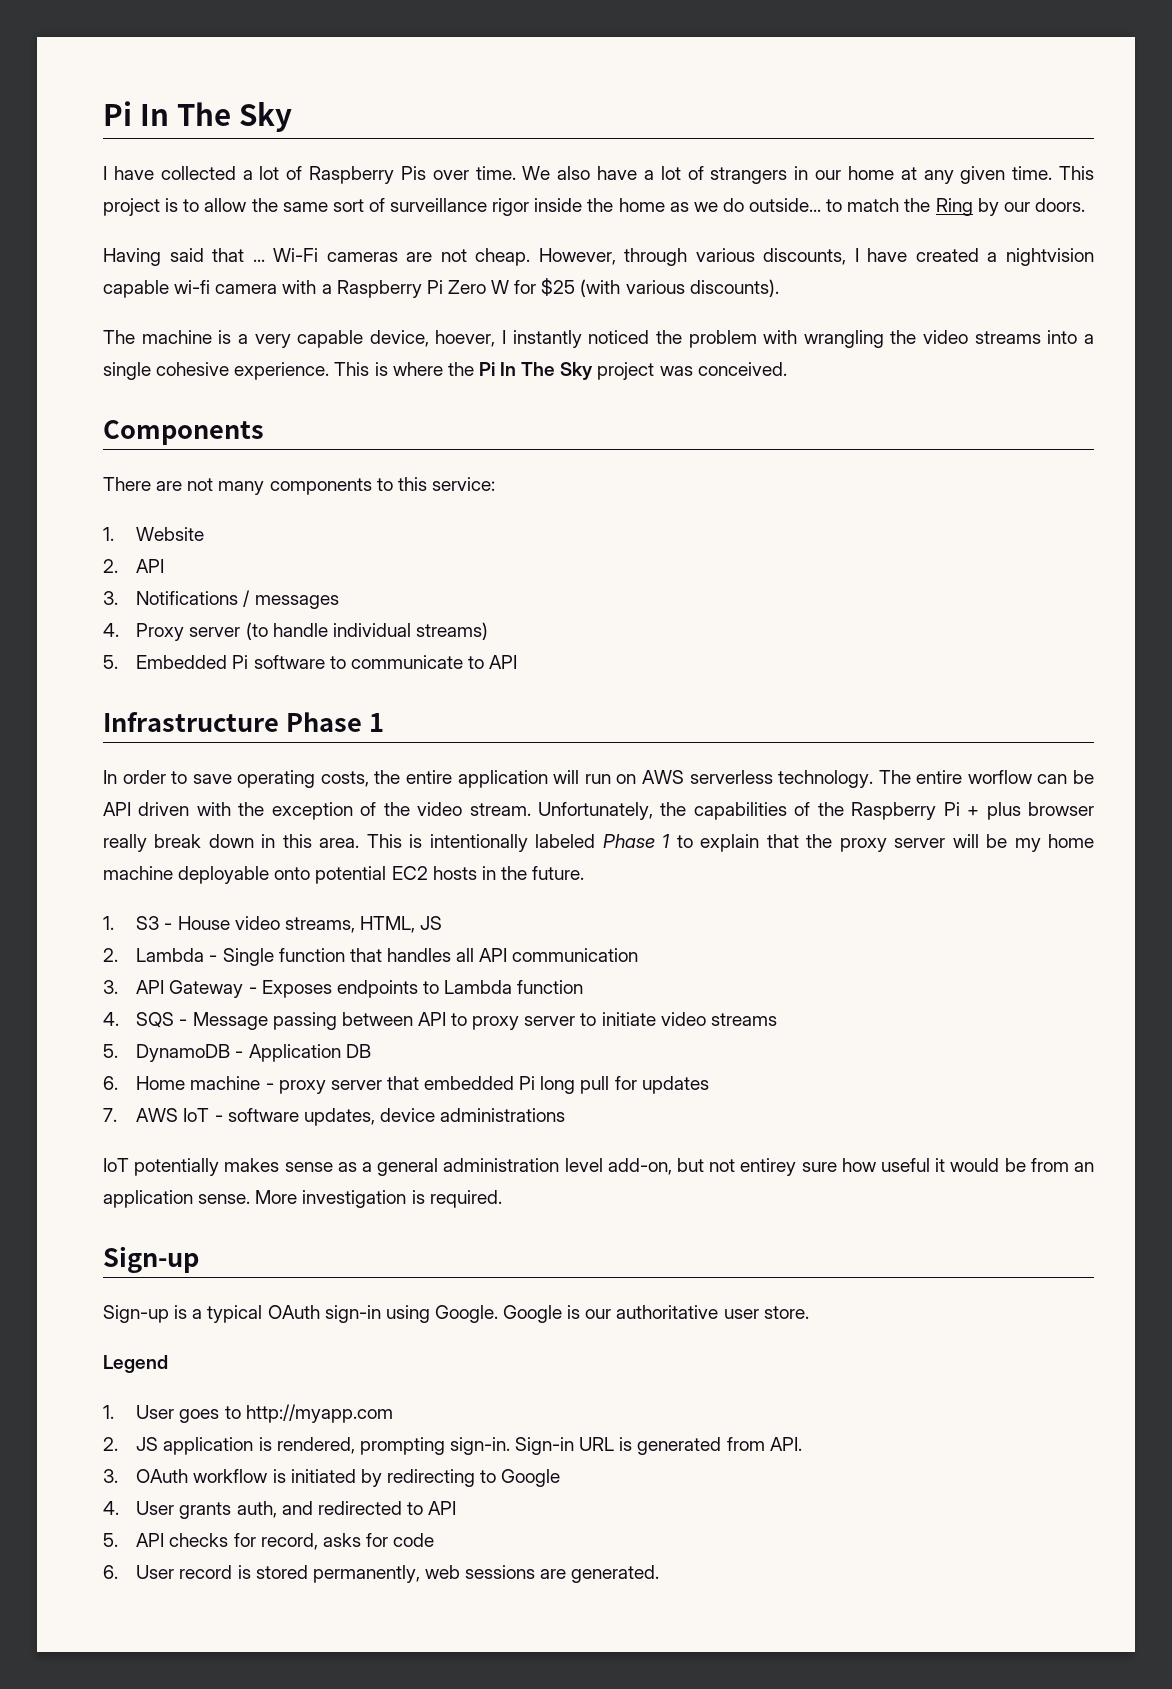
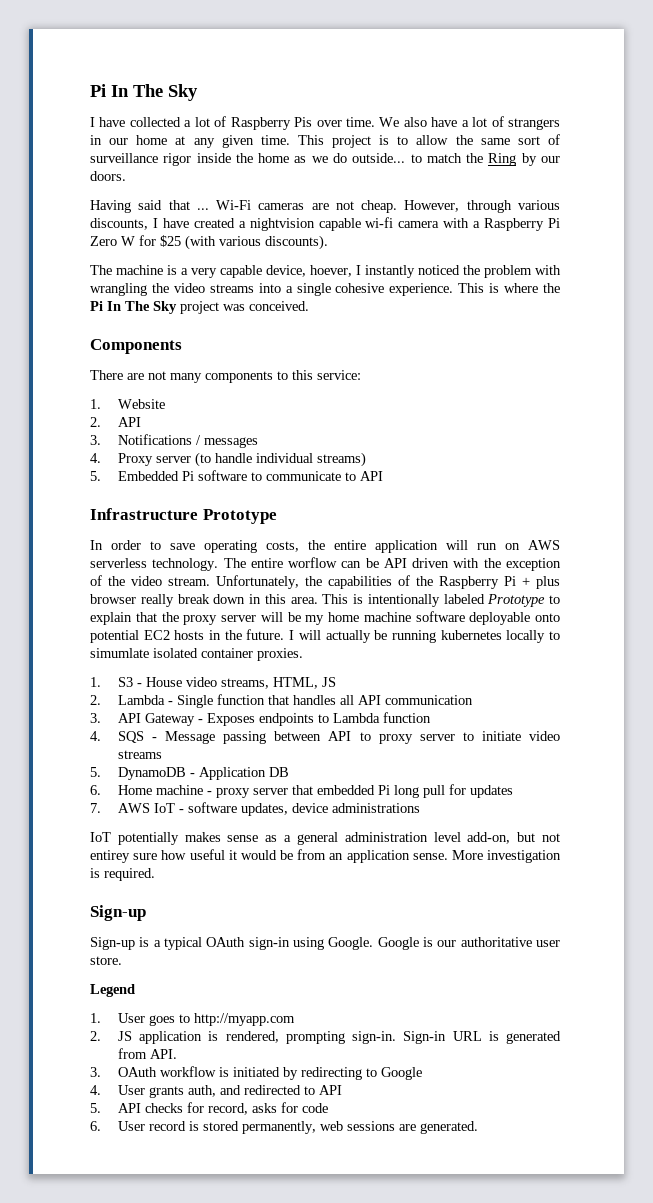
[285,712,384,732] Phase 1 -> [202,509,277,524] Prototype
[602,834,670,848] Phase 1 -> [487,594,546,607] Prototype
(173, 873) none -> [415,611,465,622] software
(585, 873) none -> [289,630,560,643] [90,648,303,661] I will actually be running kubernetes locally to simumlate isolated container proxies.

